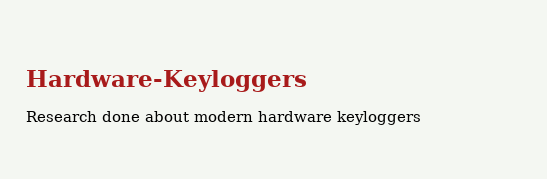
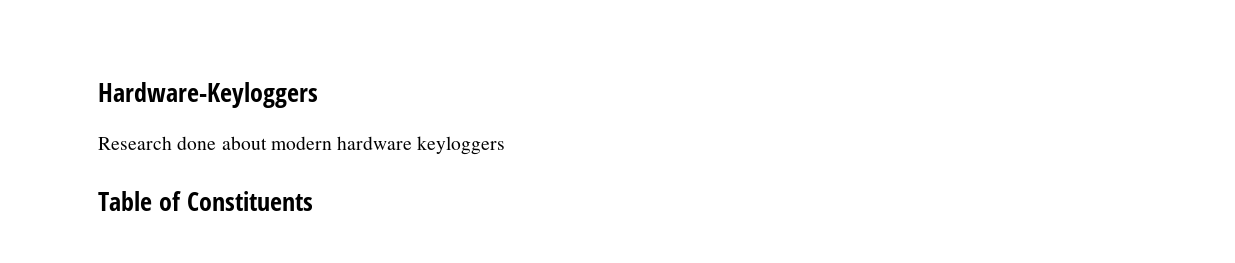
(421, 118) none -> [98,191,313,211] // Table of Constituents

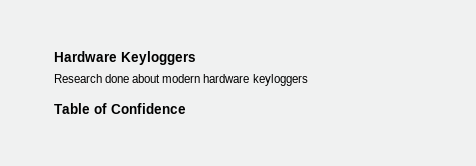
[98,82,318,108] Hardware-Keyloggers -> [54,51,196,65] Hardware Keyloggers
[186,191,313,211] Constituents -> [111,103,186,114] Confidence

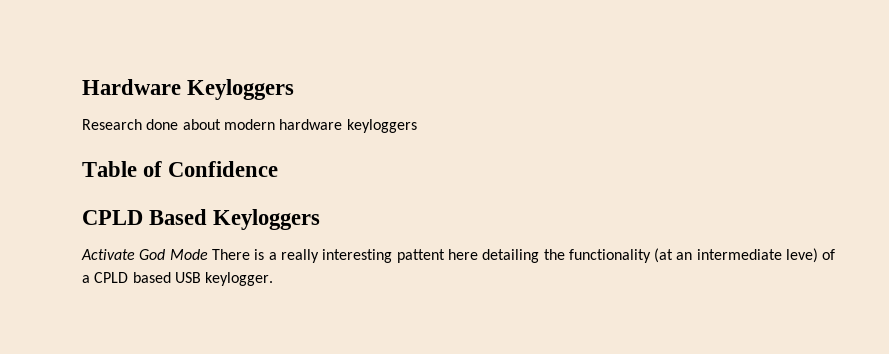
(186, 108) none -> [82,209,321,230] [81,248,836,263] [82,272,274,286] // CPLD Based Keyloggers // Activate God Mode There is a really interesting pattent here detailing the functionality (at an intermediate leve) of a CPLD based USB keylogger.

